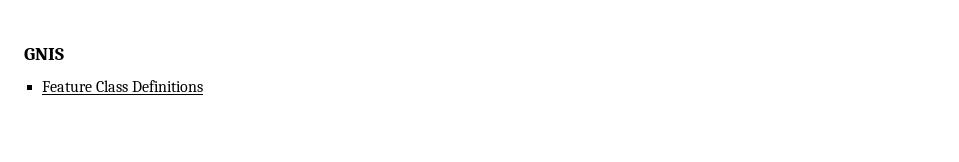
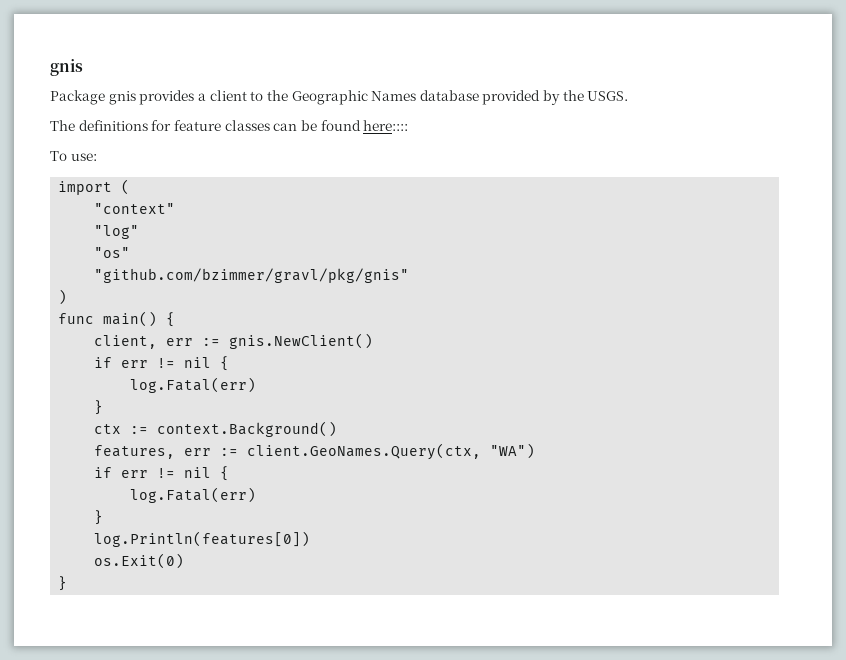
[24,48,64,60] [41,80,204,92] GNIS // Feature Class Definitions -> [50,59,83,76] [50,90,629,105] [50,120,409,131] [50,151,97,161] [58,179,131,195] [94,203,176,214] [94,225,140,239] [94,247,131,258] [94,268,410,283] [58,289,68,305] [58,311,176,327] [94,333,374,349] [94,356,230,371] [130,377,257,393] [94,400,104,415] [94,421,338,437] [94,443,536,460] [94,466,230,481] [130,487,257,503] [94,510,104,525] [94,531,311,547] [94,553,185,569] [58,576,68,591] gnis // Package gnis provides a client to the Geographic Names database provided by the USGS. // The definitions for feature classes can be found here:::: // To use: // import ( // "context" // "log" // "os" // "github.com/bzimmer/gravl/pkg/gnis" // ) // func main() { // client, err := gnis.NewClient() // if err != nil { // log.Fatal(err) // } // ctx := context.Background() // features, err := client.GeoNames.Query(ctx, "WA") // if err != nil { // log.Fatal(err) // } // log.Println(features[0]) // os.Exit(0) // }

